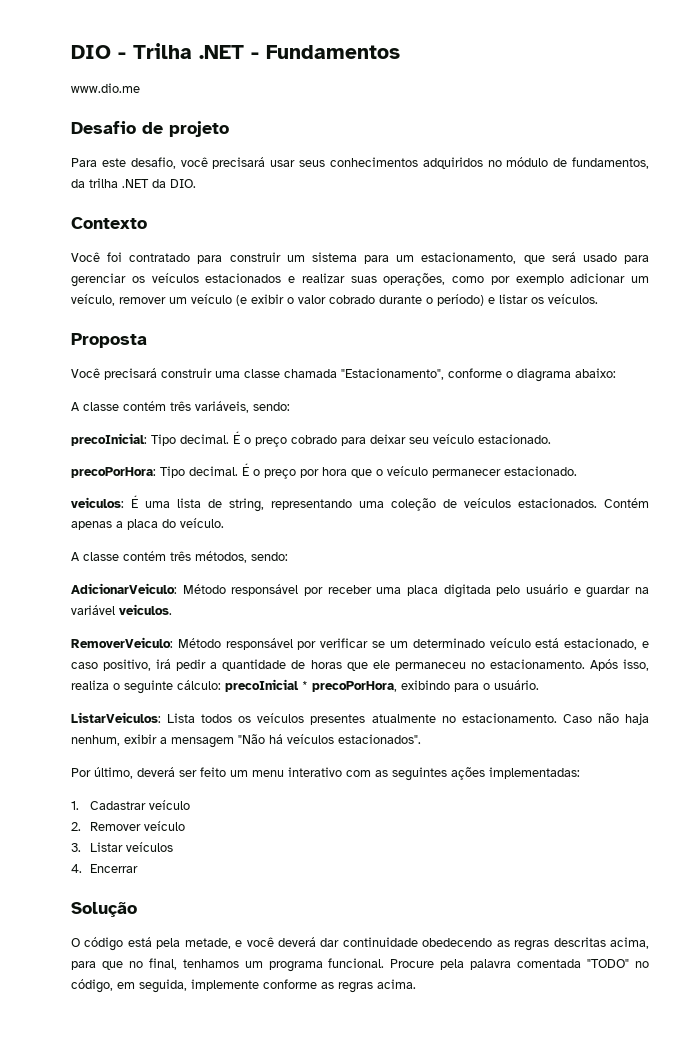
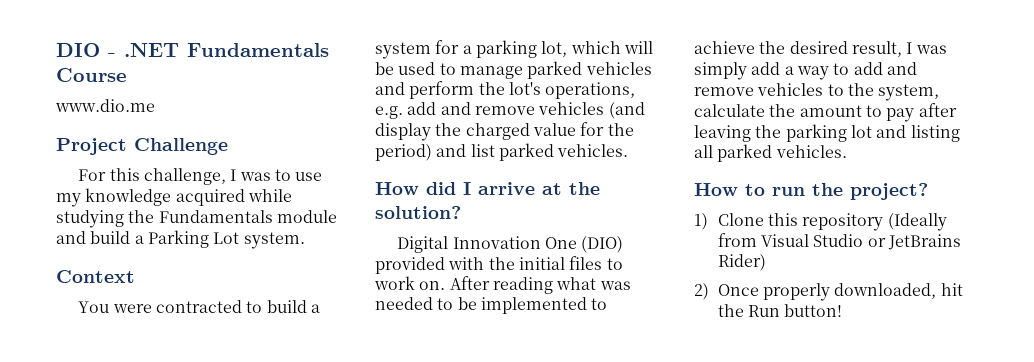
[133,43,400,59] [71,83,140,93] [71,121,229,137] [71,157,649,169] [71,178,196,188] [71,217,147,229] [71,252,649,264] [71,273,649,287] [71,294,598,306] [71,333,147,348] [71,368,616,382] [71,401,290,413] [71,431,551,447] [71,463,577,479] [71,495,649,512] [71,518,224,530] [71,551,288,563] [71,583,650,598] [71,604,172,615] [71,637,649,650] [71,659,649,671] [71,679,539,694] [71,712,649,725] [71,734,421,748] [71,767,580,781] [71,800,191,810] [71,821,186,831] [71,842,174,852] [71,864,139,873] [71,902,137,917] [71,937,650,951] [71,958,649,972] [71,979,416,993] Trilha .NET - Fundamentos // www.dio.me // Desafio de projeto // Para este desafio, você precisará usar seus conhecimentos adquiridos no módulo de fundamentos, da trilha .NET da DIO. // Contexto // Você foi contratado para construir um sistema para um estacionamento, que será usado para gerenciar os veículos estacionados e realizar suas operações, como por exemplo adicionar um veículo, remover um veículo (e exibir o valor cobrado durante o período) e listar os veículos. // Proposta // Você precisará construir uma classe chamada "Estacionamento", conforme o diagrama abaixo: // A classe contém três variáveis, sendo: // precoInicial: Tipo decimal. É o preço cobrado para deixar seu veículo estacionado. // precoPorHora: Tipo decimal. É o preço por hora que o veículo permanecer estacionado. // veiculos: É uma lista de string, representando uma coleção de veículos estacionados. Contém apenas a placa do veículo. // A classe contém três métodos, sendo: // AdicionarVeiculo: Método responsável por receber uma placa digitada pelo usuário e guardar na variável veiculos. // RemoverVeiculo: Método responsável por verificar se um determinado veículo está estacionado, e caso positivo, irá pedir a quantidade de horas que ele permaneceu no estacionamento. Após isso, realiza o seguinte cálculo: precoInicial * precoPorHora, exibindo para o usuário. // ListarVeiculos: Lista todos os veículos presentes atualmente no estacionamento. Caso não haja nenhum, exibir a mensagem "Não há veículos estacionados". // Por último, deverá ser feito um menu interativo com as seguintes ações implementadas: // 1. Cadastrar veículo // 2. Remover veículo // 3. Listar veículos // 4. Encerrar // Solução // O código está pela metade, e você deverá dar continuidade obedecendo as regras descritas acima, para que no final, tenhamos um programa funcional. Procure pela palavra comentada "TODO" no código, em seguida, implemente conforme as regras acima. -> [124,43,329,57] [56,68,127,82] [55,99,155,112] [56,138,228,155] [78,168,323,185] [56,188,292,207] [56,210,337,228] [56,230,305,249] [56,270,135,283] [78,300,320,313] [375,40,653,59] [375,61,652,79] [375,81,636,99] [375,102,645,119] [375,122,634,141] [375,143,629,161] [375,182,600,195] [375,206,461,219] [397,236,624,253] [375,256,623,274] [374,276,631,294] [375,297,608,314] [694,41,947,57] [694,62,917,80] [694,83,940,101] [694,103,957,122] [694,124,960,142] [694,144,847,162] [694,183,928,200] [694,213,947,231] [717,233,961,250] [717,254,766,271] [694,283,963,301] [717,304,843,317] .NET Fundamentals Course // www.dio.me // Project Challenge // For this challenge, I was to use my knowledge acquired while studying the Fundamentals module and build a Parking Lot system. // Context // You were contracted to build a system for a parking lot, which will be used to manage parked vehicles and perform the lot's operations, e.g. add and remove vehicles (and display the charged value for the period) and list parked vehicles. // How did I arrive at the solution? // Digital Innovation One (DIO) provided with the initial files to work on. After reading what was needed to be implemented to achieve the desired result, I was simply add a way to add and remove vehicles to the system, calculate the amount to pay after leaving the parking lot and listing all parked vehicles. // How to run the project? // 1) Clone this repository (Ideally from Visual Studio or JetBrains Rider) // 2) Once properly downloaded, hit the Run button!

